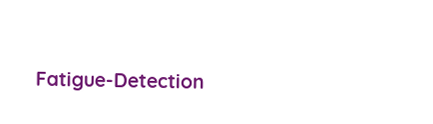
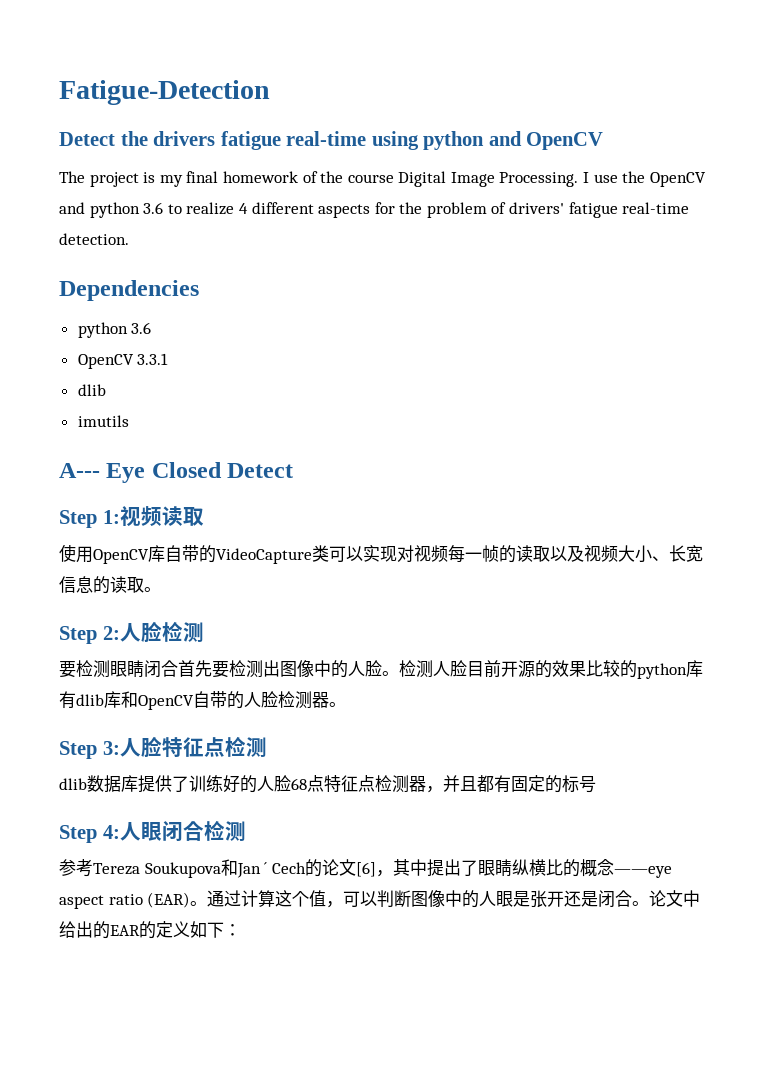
(205, 81) none -> [59,131,604,150] [59,171,706,187] [59,202,690,218] [59,233,129,245] [59,280,199,301] [77,322,152,338] [77,353,169,369] [77,384,106,396] [77,415,129,427] [59,462,294,483] [59,506,204,528] [59,544,703,564] [59,576,161,594] [59,621,204,644] [59,660,703,679] [59,691,346,710] [59,736,267,759] [59,775,596,793] [59,820,246,843] [59,859,672,878] [59,890,701,909] [59,921,241,939] // Detect the drivers fatigue real-time using python and OpenCV // The project is my final homework of the course Digital Image Processing. I use the OpenCV and python 3.6 to realize 4 different aspects for the problem of drivers' fatigue real-time detection. // Dependencies // python 3.6 // OpenCV 3.3.1 // dlib // imutils // A--- Eye Closed Detect // Step 1:视频读取 // 使用OpenCV库自带的VideoCapture类可以实现对视频每一帧的读取以及视频大小、长宽信息的读取。 // Step 2:人脸检测 // 要检测眼睛闭合首先要检测出图像中的人脸。检测人脸目前开源的效果比较的python库有dlib库和OpenCV自带的人脸检测器。 // Step 3:人脸特征点检测 // dlib数据库提供了训练好的人脸68点特征点检测器，并且都有固定的标号 // Step 4:人眼闭合检测 // 参考Tereza Soukupova和Jan ´ Cech的论文[6]，其中提出了眼睛纵横比的概念——eye aspect ratio (EAR)。通过计算这个值，可以判断图像中的人眼是张开还是闭合。论文中给出的EAR的定义如下：

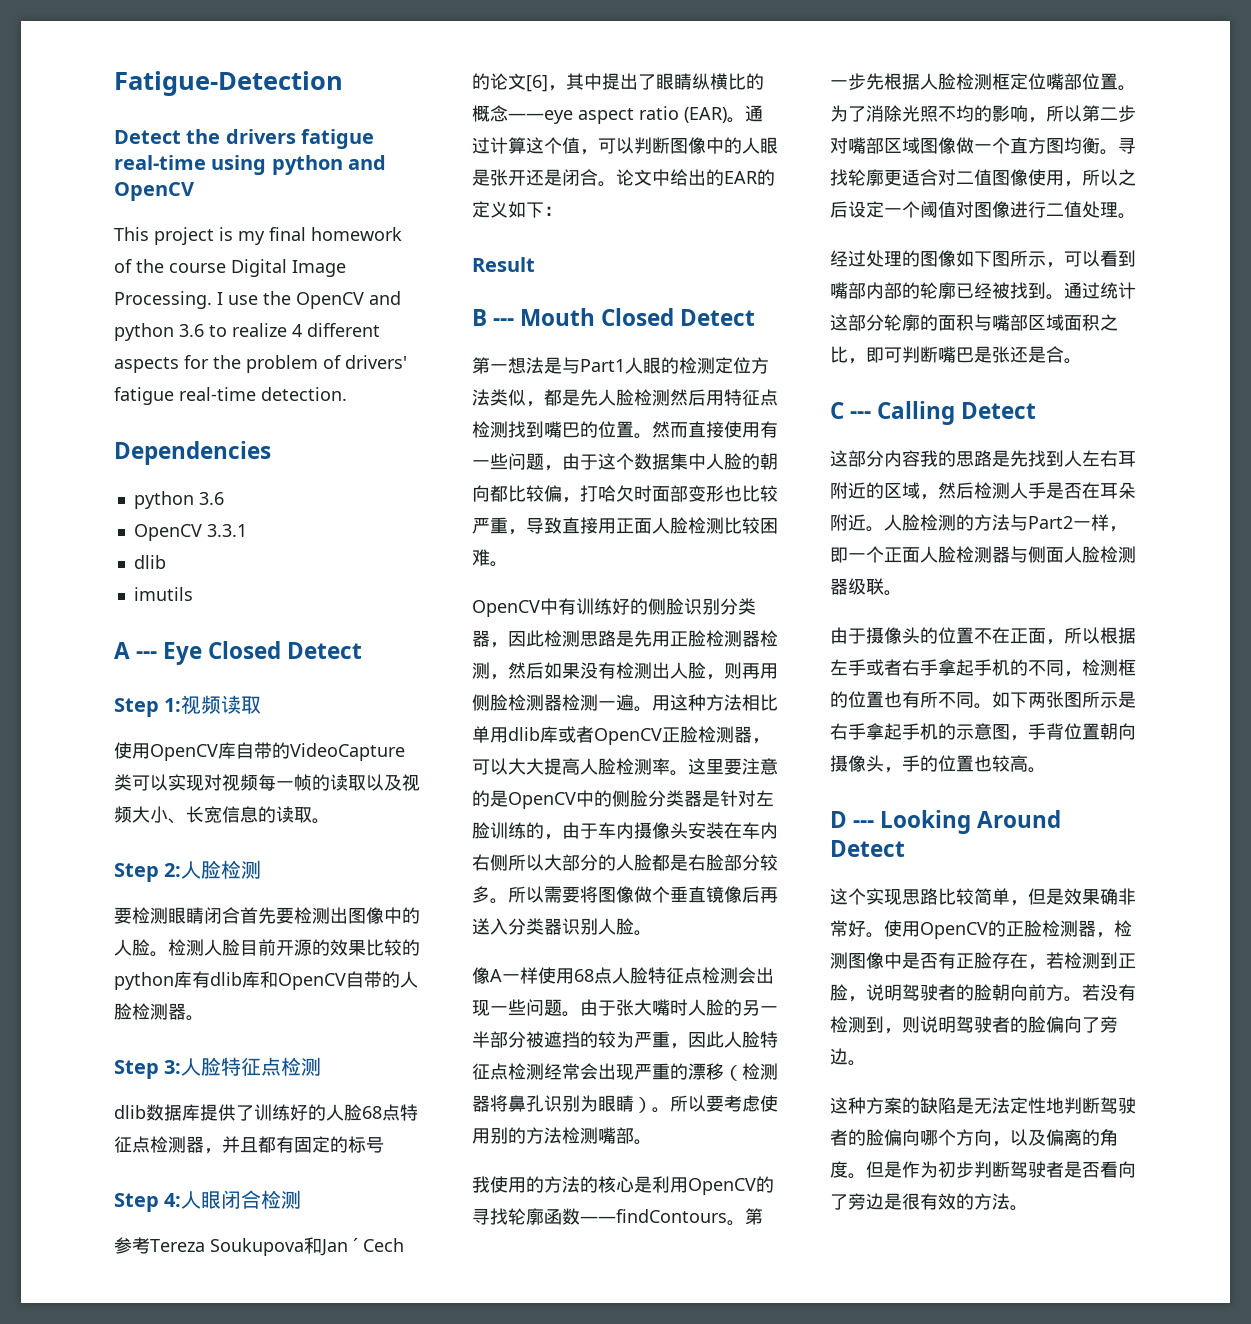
[59,171,85,183] The -> [114,227,149,241] This
[59,463,100,478] A--- -> [114,642,158,659] A ---
(241, 930) none -> [472,257,535,272] [472,308,756,326] [472,357,769,374] [472,389,778,407] [472,421,778,439] [472,453,778,471] [472,485,778,503] [472,517,778,535] [472,549,508,567] [472,598,756,617] [472,630,778,648] [472,662,778,680] [472,694,778,712] [472,726,770,745] [472,758,778,776] [472,790,774,809] [472,822,778,840] [472,854,778,871] [472,886,778,904] [472,918,652,936] [472,967,774,984] [472,999,778,1017] [472,1031,778,1049] [472,1063,778,1081] [472,1095,778,1113] [472,1127,652,1145] [472,1176,774,1195] [472,1208,763,1226] [830,73,1136,91] [830,105,1136,123] [830,137,1136,155] [830,169,1136,187] [830,201,1136,219] [830,250,1136,268] [830,282,1136,300] [830,314,1118,331] [830,346,1082,364] [830,401,1037,425] [830,450,1136,467] [830,482,1136,500] [830,514,1127,532] [830,546,1136,563] [830,578,902,596] [830,627,1136,645] [830,659,1136,677] [830,691,1136,709] [830,723,1136,741] [830,755,1046,773] [830,810,1062,834] [830,840,905,857] [830,888,1136,906] [830,920,1132,939] [830,952,1136,970] [830,984,1136,1002] [830,1016,1118,1034] [830,1048,866,1066] [830,1097,1136,1114] [830,1129,1118,1147] [830,1161,1136,1179] [830,1193,1028,1211] // Result // B --- Mouth Closed Detect // 第一想法是与Part1人眼的检测定位方法类似，都是先人脸检测然后用特征点检测找到嘴巴的位置。然而直接使用有一些问题，由于这个数据集中人脸的朝向都比较偏，打哈欠时面部变形也比较严重，导致直接用正面人脸检测比较困难。 // OpenCV中有训练好的侧脸识别分类器，因此检测思路是先用正脸检测器检测，然后如果没有检测出人脸，则再用侧脸检测器检测一遍。用这种方法相比单用dlib库或者OpenCV正脸检测器，可以大大提高人脸检测率。这里要注意的是OpenCV中的侧脸分类器是针对左脸训练的，由于车内摄像头安装在车内右侧所以大部分的人脸都是右脸部分较多。所以需要将图像做个垂直镜像后再送入分类器识别人脸。 // 像A一样使用68点人脸特征点检测会出现一些问题。由于张大嘴时人脸的另一半部分被遮挡的较为严重，因此人脸特征点检测经常会出现严重的漂移（检测器将鼻孔识别为眼睛）。所以要考虑使用别的方法检测嘴部。 // 我使用的方法的核心是利用OpenCV的寻找轮廓函数——findContours。第一步先根据人脸检测框定位嘴部位置。为了消除光照不均的影响，所以第二步对嘴部区域图像做一个直方图均衡。寻找轮廓更适合对二值图像使用，所以之后设定一个阈值对图像进行二值处理。 // 经过处理的图像如下图所示，可以看到嘴部内部的轮廓已经被找到。通过统计这部分轮廓的面积与嘴部区域面积之比，即可判断嘴巴是张还是合。 // C --- Calling Detect // 这部分内容我的思路是先找到人左右耳附近的区域，然后检测人手是否在耳朵附近。人脸检测的方法与Part2一样，即一个正面人脸检测器与侧面人脸检测器级联。 // 由于摄像头的位置不在正面，所以根据左手或者右手拿起手机的不同，检测框的位置也有所不同。如下两张图所示是右手拿起手机的示意图，手背位置朝向摄像头，手的位置也较高。 // D --- Looking Around Detect // 这个实现思路比较简单，但是效果确非常好。使用OpenCV的正脸检测器，检测图像中是否有正脸存在，若检测到正脸，说明驾驶者的脸朝向前方。若没有检测到，则说明驾驶者的脸偏向了旁边。 // 这种方案的缺陷是无法定性地判断驾驶者的脸偏向哪个方向，以及偏离的角度。但是作为初步判断驾驶者是否看向了旁边是很有效的方法。

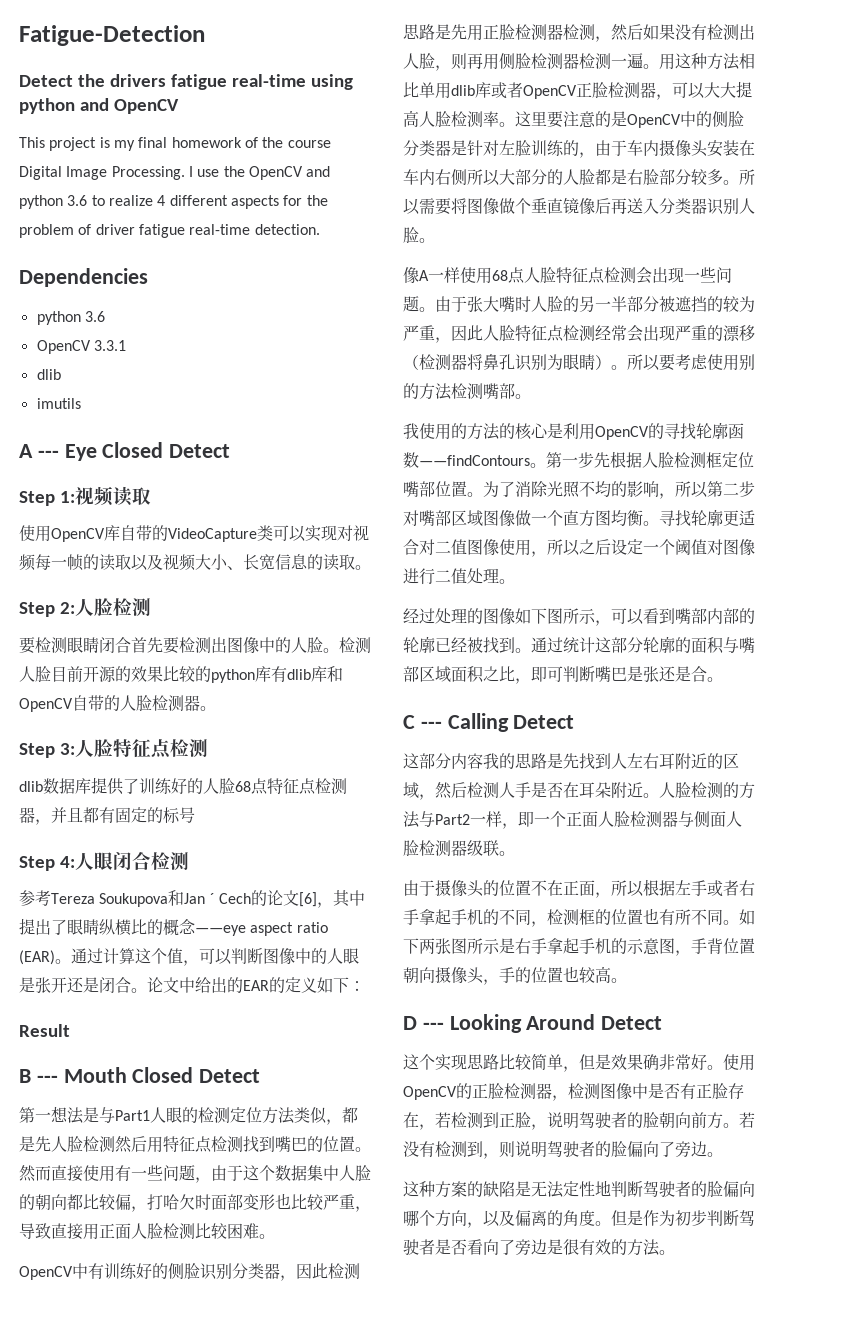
[345,355,407,369] drivers' -> [95,224,135,235] driver

